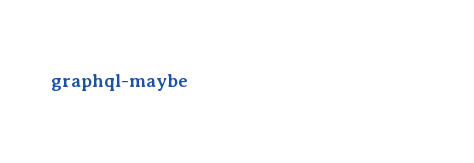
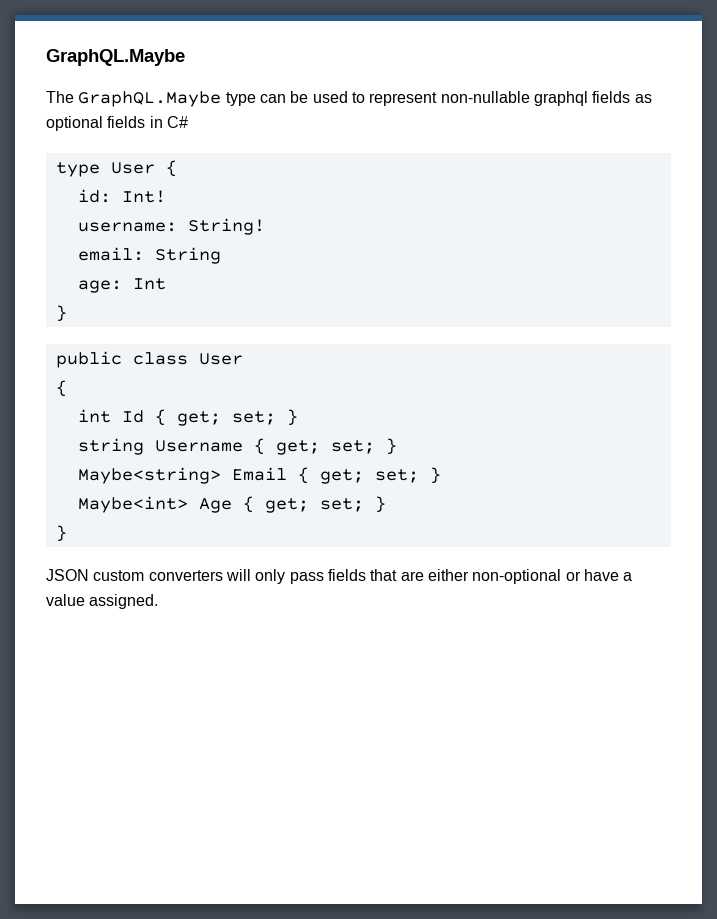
[51,74,188,91] graphql-maybe -> [46,49,185,66] [46,91,652,107] [46,116,188,131] [55,160,177,177] [77,189,166,203] [77,218,265,235] [77,247,221,264] [77,278,166,293] [55,305,67,322] [55,351,243,368] [55,380,67,397] [77,409,298,426] [77,438,397,455] [77,467,441,484] [77,496,386,513] [55,525,67,542] [46,569,633,584] [46,594,159,609] GraphQL.Maybe // The GraphQL.Maybe type can be used to represent non-nullable graphql fields as optional fields in C# // type User { // id: Int! // username: String! // email: String // age: Int // } // public class User // { // int Id { get; set; } // string Username { get; set; } // Maybe<string> Email { get; set; } // Maybe<int> Age { get; set; } // } // JSON custom converters will only pass fields that are either non-optional or have a value assigned.

